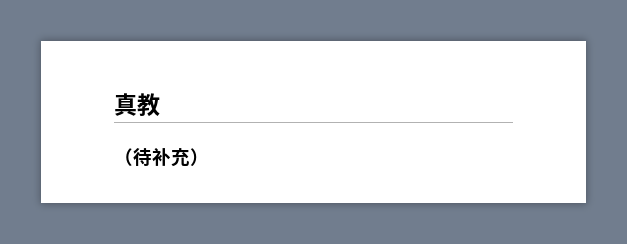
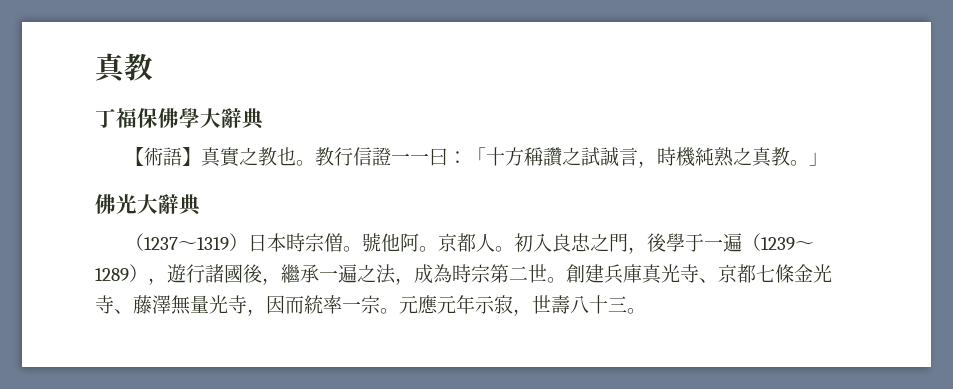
[114,148,209,167] （待补充） -> [95,108,265,130] [125,147,829,168] [95,194,202,216] [125,233,815,254] [95,264,832,285] [95,295,646,316] 丁福保佛學大辭典 // 【術語】真實之教也。教行信證一一曰：「十方稱讚之試誠言，時機純熟之真教。」 // 佛光大辭典 // （1237～1319）日本時宗僧。號他阿。京都人。初入良忠之門，後學于一遍（1239～1289），遊行諸國後，繼承一遍之法，成為時宗第二世。創建兵庫真光寺、京都七條金光寺、藤澤無量光寺，因而統率一宗。元應元年示寂，世壽八十三。

